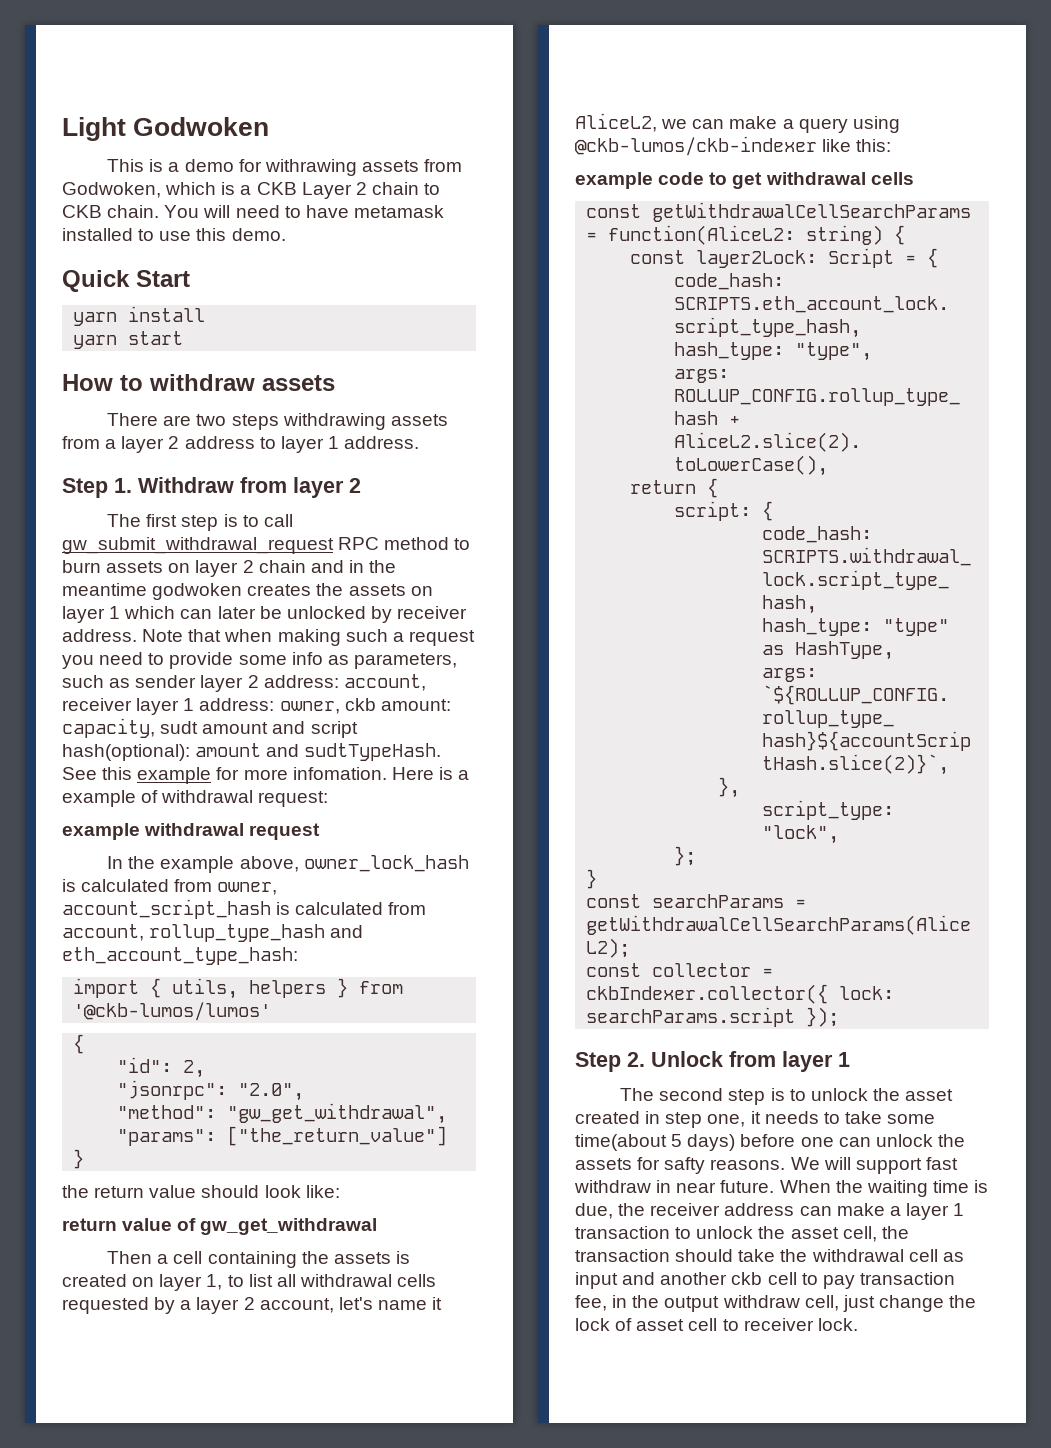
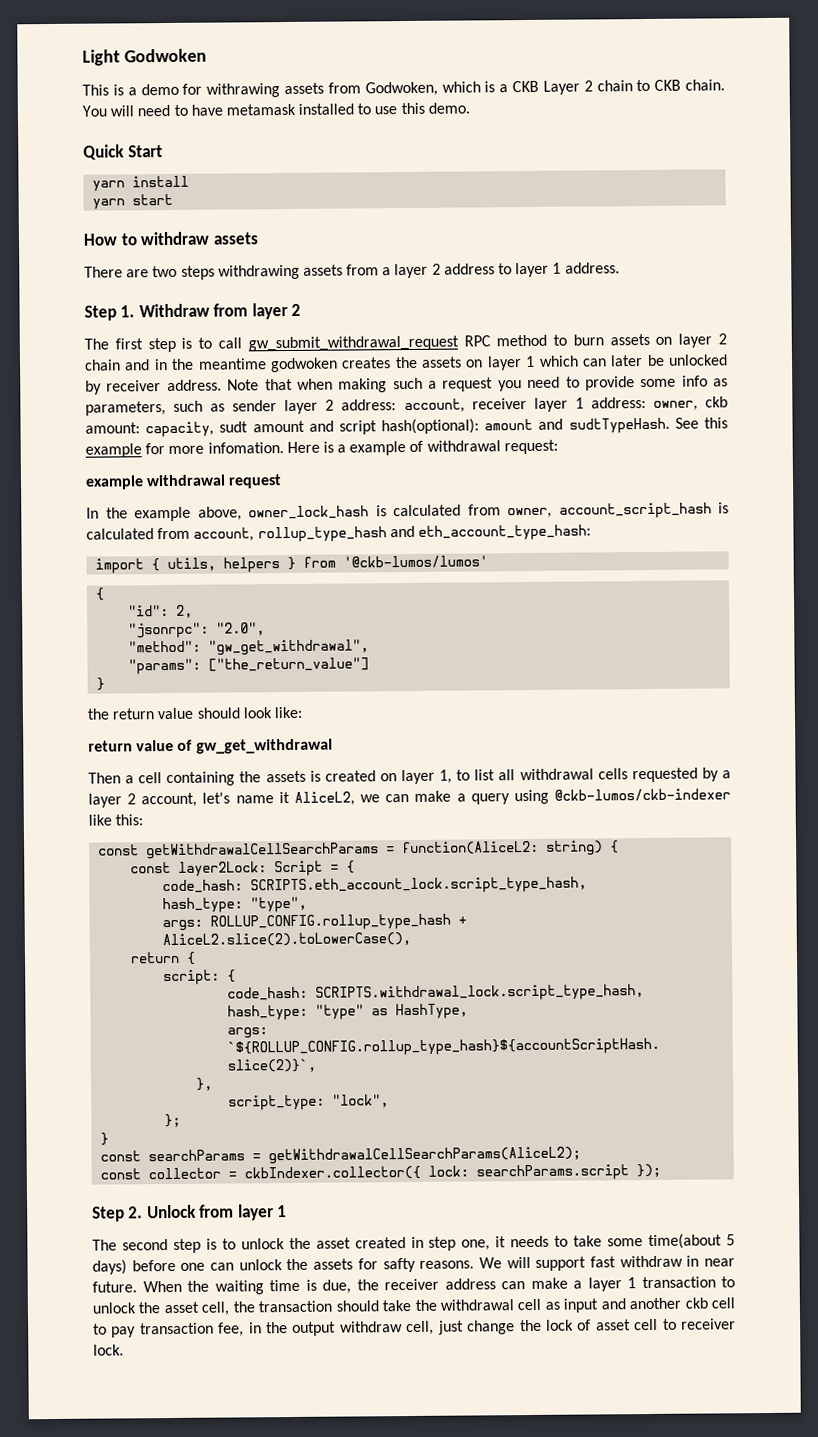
[575,172,914,189] // example code to get withdrawal cells -> (144, 820) none

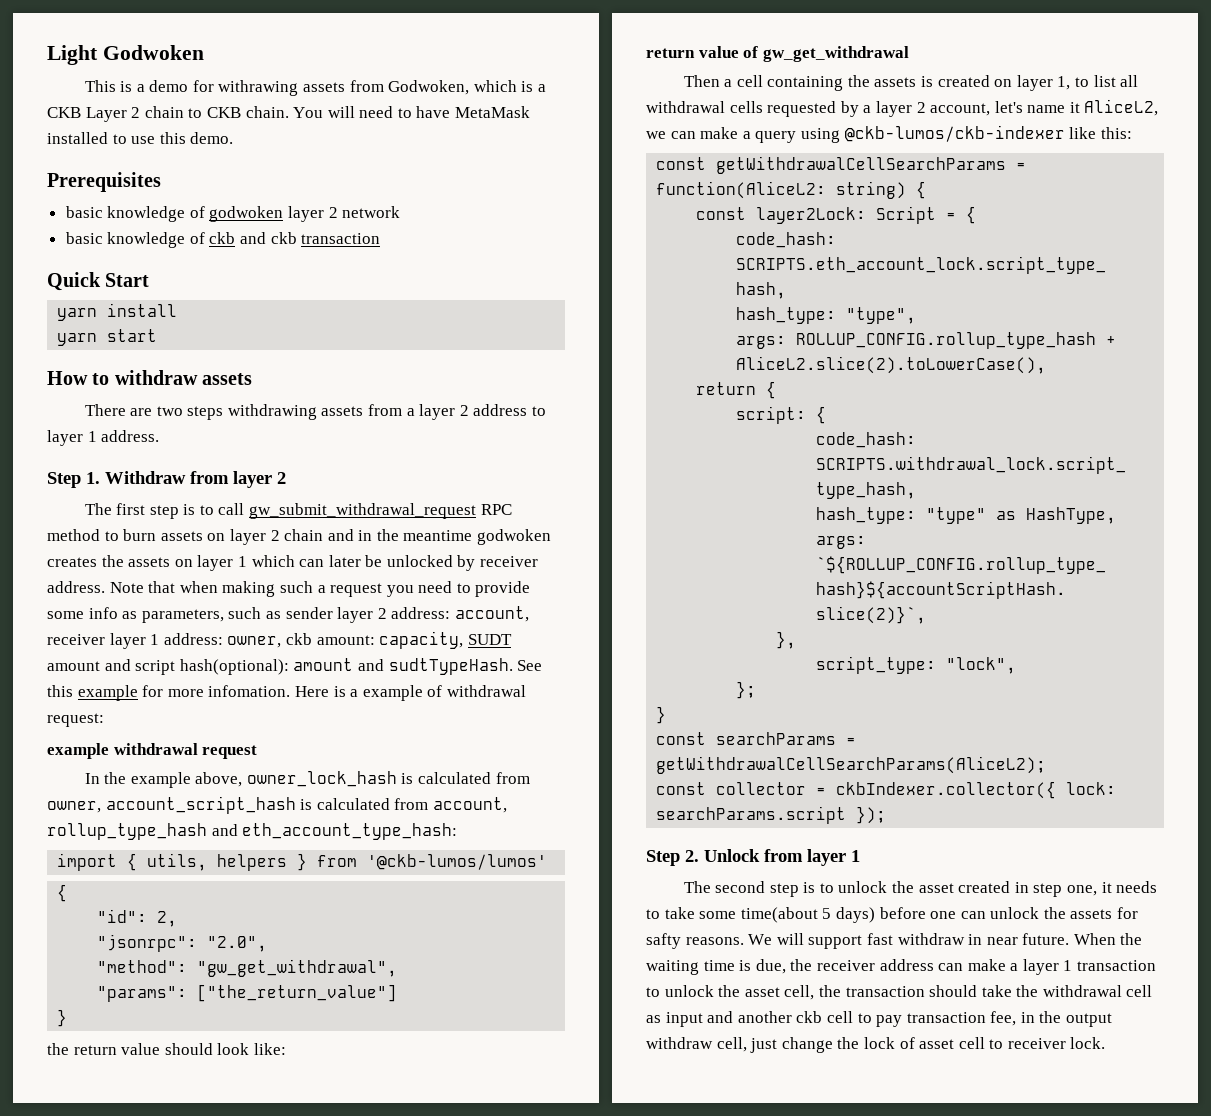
[225,103,296,116] metamask -> [455,106,531,118] MetaMask
(470, 108) none -> [47,172,161,192] [65,206,401,222] [65,232,381,248] // Prerequisites // basic knowledge of godwoken layer 2 network // basic knowledge of ckb and ckb transaction
[219,421,249,433] sudt -> [467,634,512,645] SUDT

